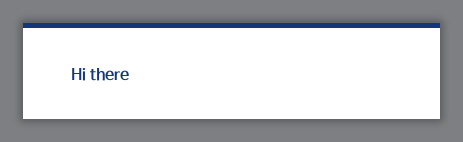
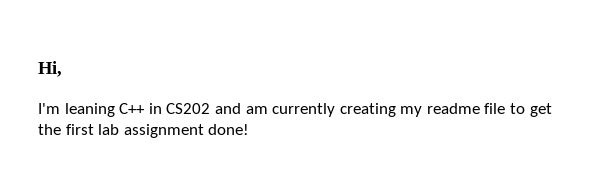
[71,68,130,81] Hi there -> [38,61,62,77] [38,103,552,117] [38,124,250,138] Hi, // I'm leaning C++ in CS202 and am currently creating my readme file to get the first lab assignment done!

